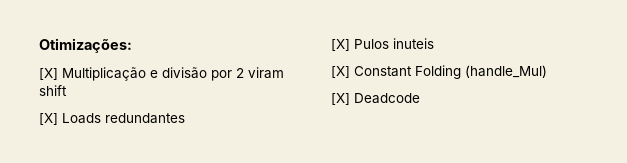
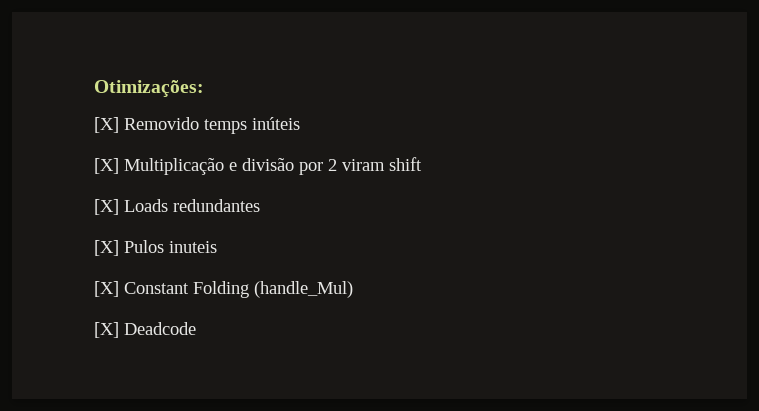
(132, 45) none -> [94,117,300,134] // [X] Removido temps inúteis

